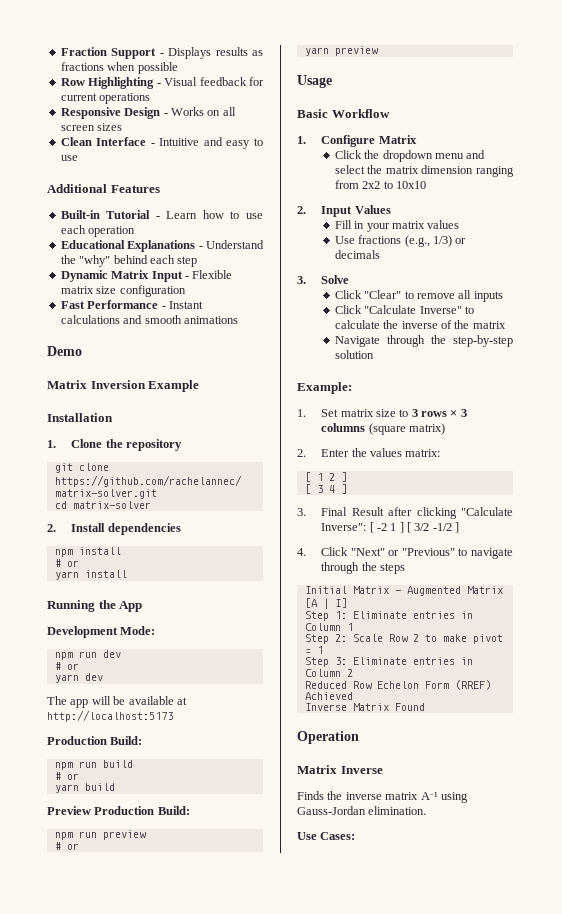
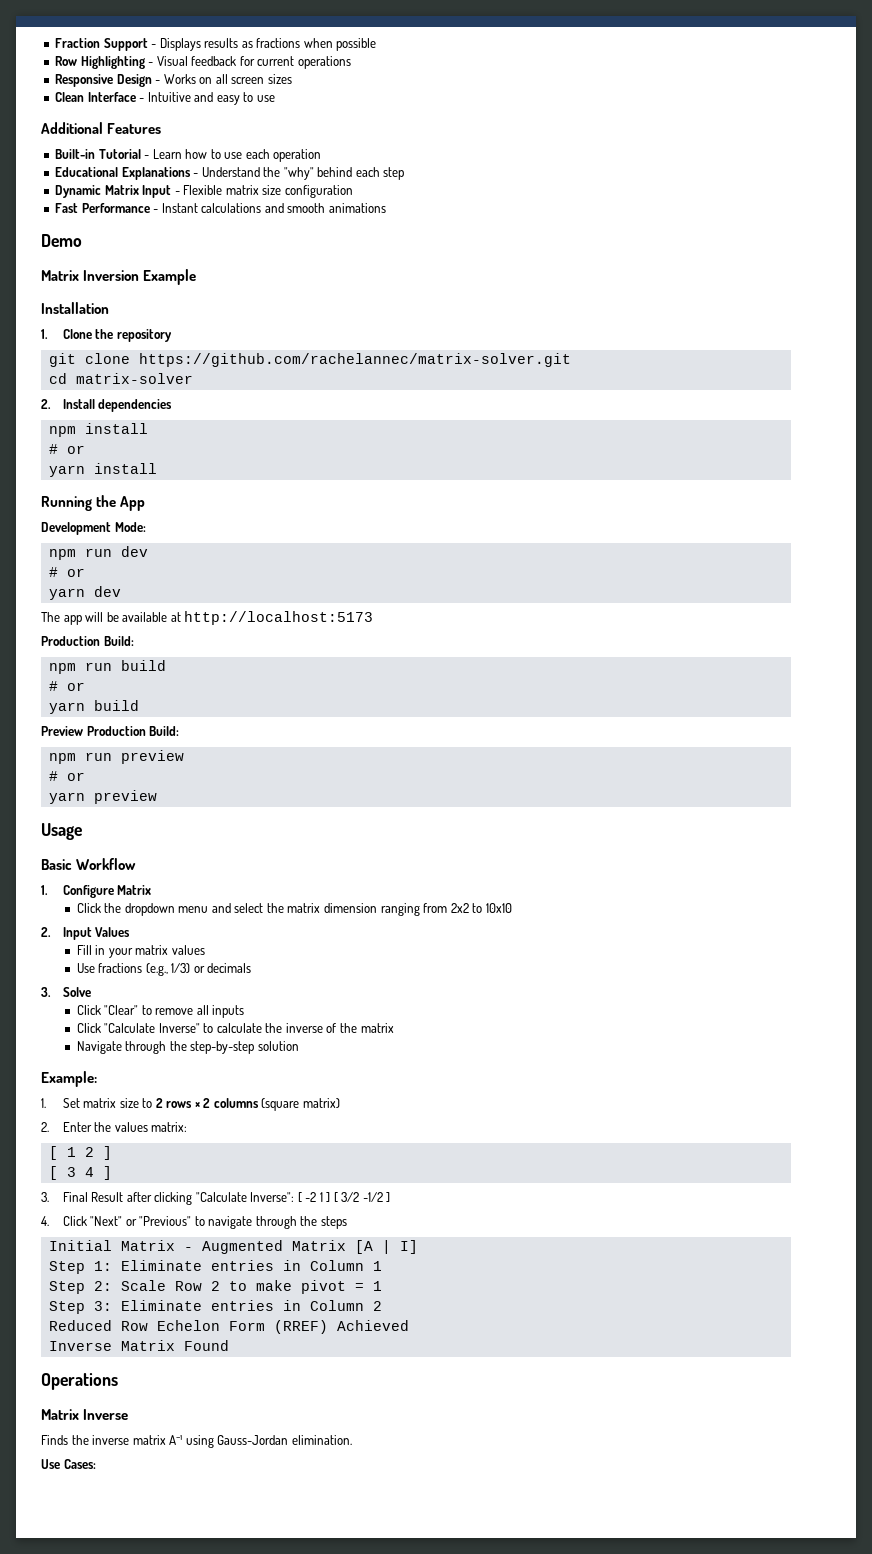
[411,409,418,417] 3 -> [155,1098,163,1108] 2
[460,409,467,417] 3 -> [203,1098,211,1108] 2
[297,731,359,744] Operation -> [41,1373,118,1390] Operations

